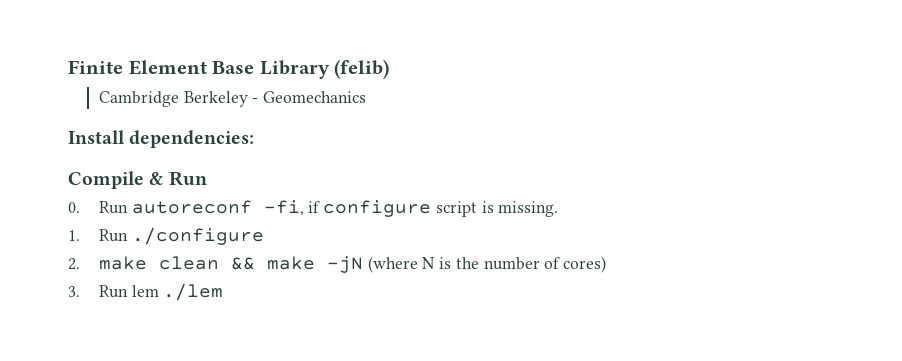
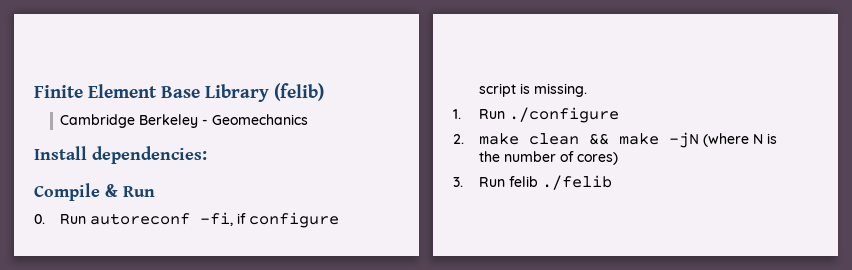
[131,283,224,301] lem ./lem -> [509,175,613,190] felib ./felib

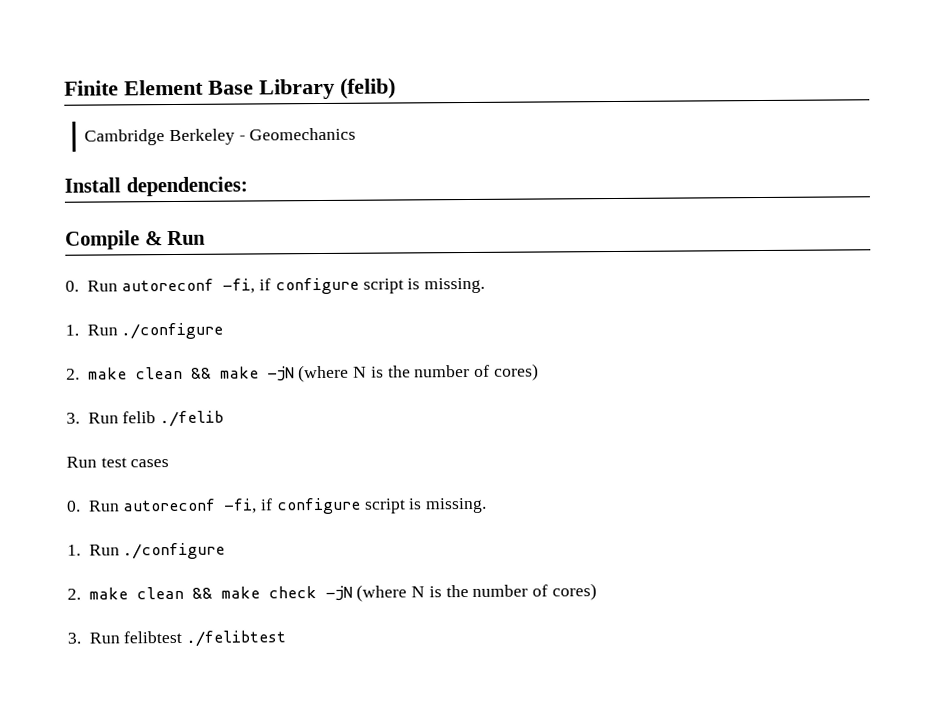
(613, 182) none -> [66,456,170,468] [66,497,488,515] [67,542,226,560] [67,583,597,602] [67,630,287,647] // Run test cases // 0. Run autoreconf -fi, if configure script is missing. // 1. Run ./configure // 2. make clean && make check -jN (where N is the number of cores) // 3. Run felibtest ./felibtest

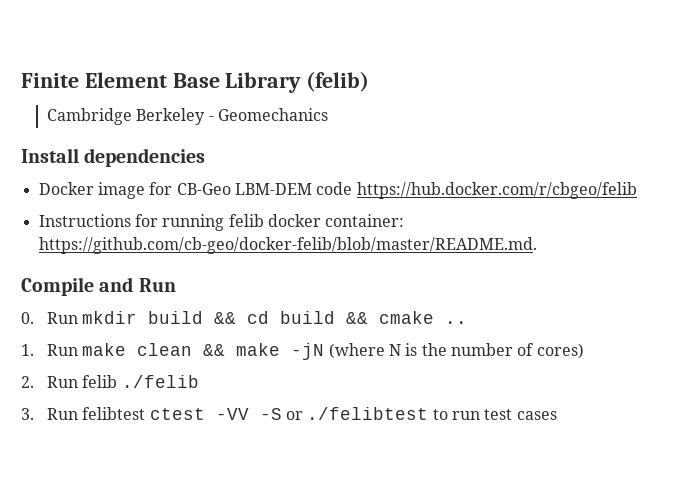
[125,176,248,197] dependencies: -> [84,148,206,167] [38,182,637,199] [38,214,405,231] [38,237,537,254] dependencies // Docker image for CB-Geo LBM-DEM code https://hub.docker.com/r/cbgeo/felib // Instructions for running felib docker container: https://github.com/cb-geo/docker-felib/blob/master/README.md.
[144,231,163,246] & -> [99,277,134,292] and
[121,277,486,295] [65,322,224,340] [66,368,80,380] autoreconf -fi, if configure script is missing. // 1. Run ./configure // 2. -> [82,311,468,324] [21,344,79,356] mkdir build && cd build && cmake .. // 1. Run
[66,412,80,424] 3. -> [21,376,34,388] 2.
[66,456,170,468] [66,497,488,515] [67,542,226,560] [67,583,597,602] [67,630,287,647] Run test cases // 0. Run autoreconf -fi, if configure script is missing. // 1. Run ./configure // 2. make clean && make check -jN (where N is the number of cores) // 3. Run felibtest ./felibtest -> [21,407,557,420] 3. Run felibtest ctest -VV -S or ./felibtest to run test cases

